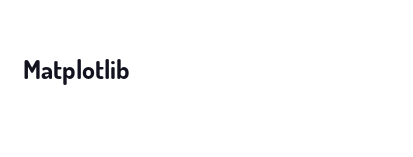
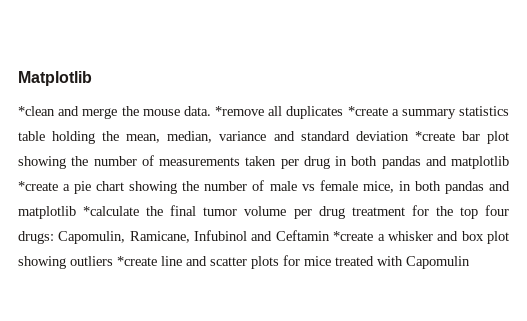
(130, 72) none -> [18,106,510,119] [18,131,509,144] [18,155,509,169] [18,180,510,194] [18,205,509,219] [18,230,510,244] [18,255,470,269] // *clean and merge the mouse data. *remove all duplicates *create a summary statistics table holding the mean, median, variance and standard deviation *create bar plot showing the number of measurements taken per drug in both pandas and matplotlib *create a pie chart showing the number of male vs female mice, in both pandas and matplotlib *calculate the final tumor volume per drug treatment for the top four drugs: Capomulin, Ramicane, Infubinol and Ceftamin *create a whisker and box plot showing outliers *create line and scatter plots for mice treated with Capomulin

